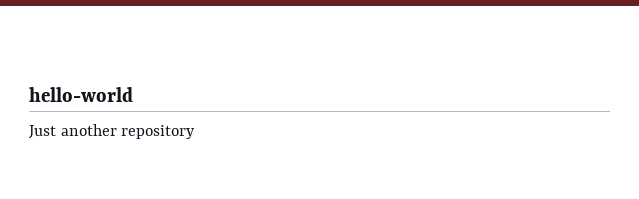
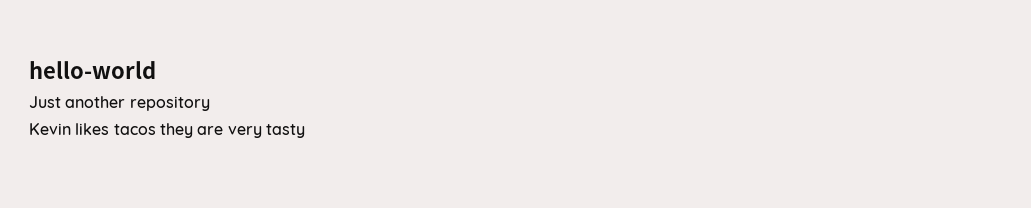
(196, 132) none -> [29,123,305,138] // Kevin likes tacos they are very tasty

